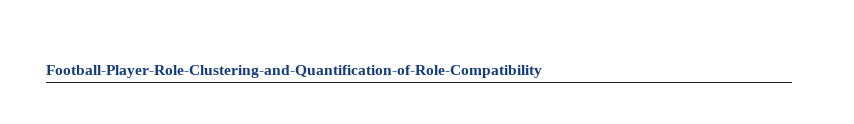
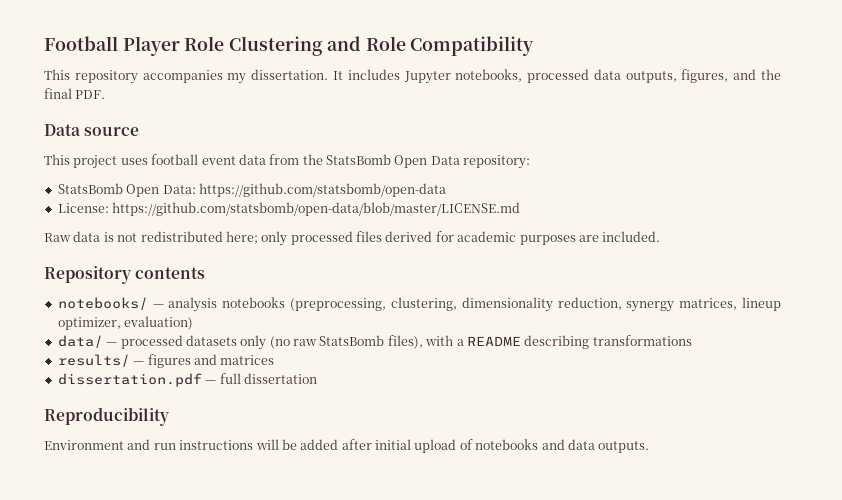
[46,65,542,78] Football-Player-Role-Clustering-and-Quantification-of-Role-Compatibility -> [44,36,535,56] [44,69,782,84] [44,88,106,99] [44,124,140,136] [44,154,531,169] [57,183,446,197] [57,202,521,216] [44,231,661,246] [44,266,206,284] [57,297,782,312] [57,316,194,330] [57,335,692,350] [57,354,275,368] [57,373,317,387] [44,407,169,426] [44,439,650,453] Football Player Role Clustering and Role Compatibility // This repository accompanies my dissertation. It includes Jupyter notebooks, processed data outputs, figures, and the final PDF. // Data source // This project uses football event data from the StatsBomb Open Data repository: // StatsBomb Open Data: https://github.com/statsbomb/open-data // License: https://github.com/statsbomb/open-data/blob/master/LICENSE.md // Raw data is not redistributed here; only processed files derived for academic purposes are included. // Repository contents // notebooks/ — analysis notebooks (preprocessing, clustering, dimensionality reduction, synergy matrices, lineup optimizer, evaluation) // data/ — processed datasets only (no raw StatsBomb files), with a README describing transformations // results/ — figures and matrices // dissertation.pdf — full dissertation // Reproducibility // Environment and run instructions will be added after initial upload of notebooks and data outputs.

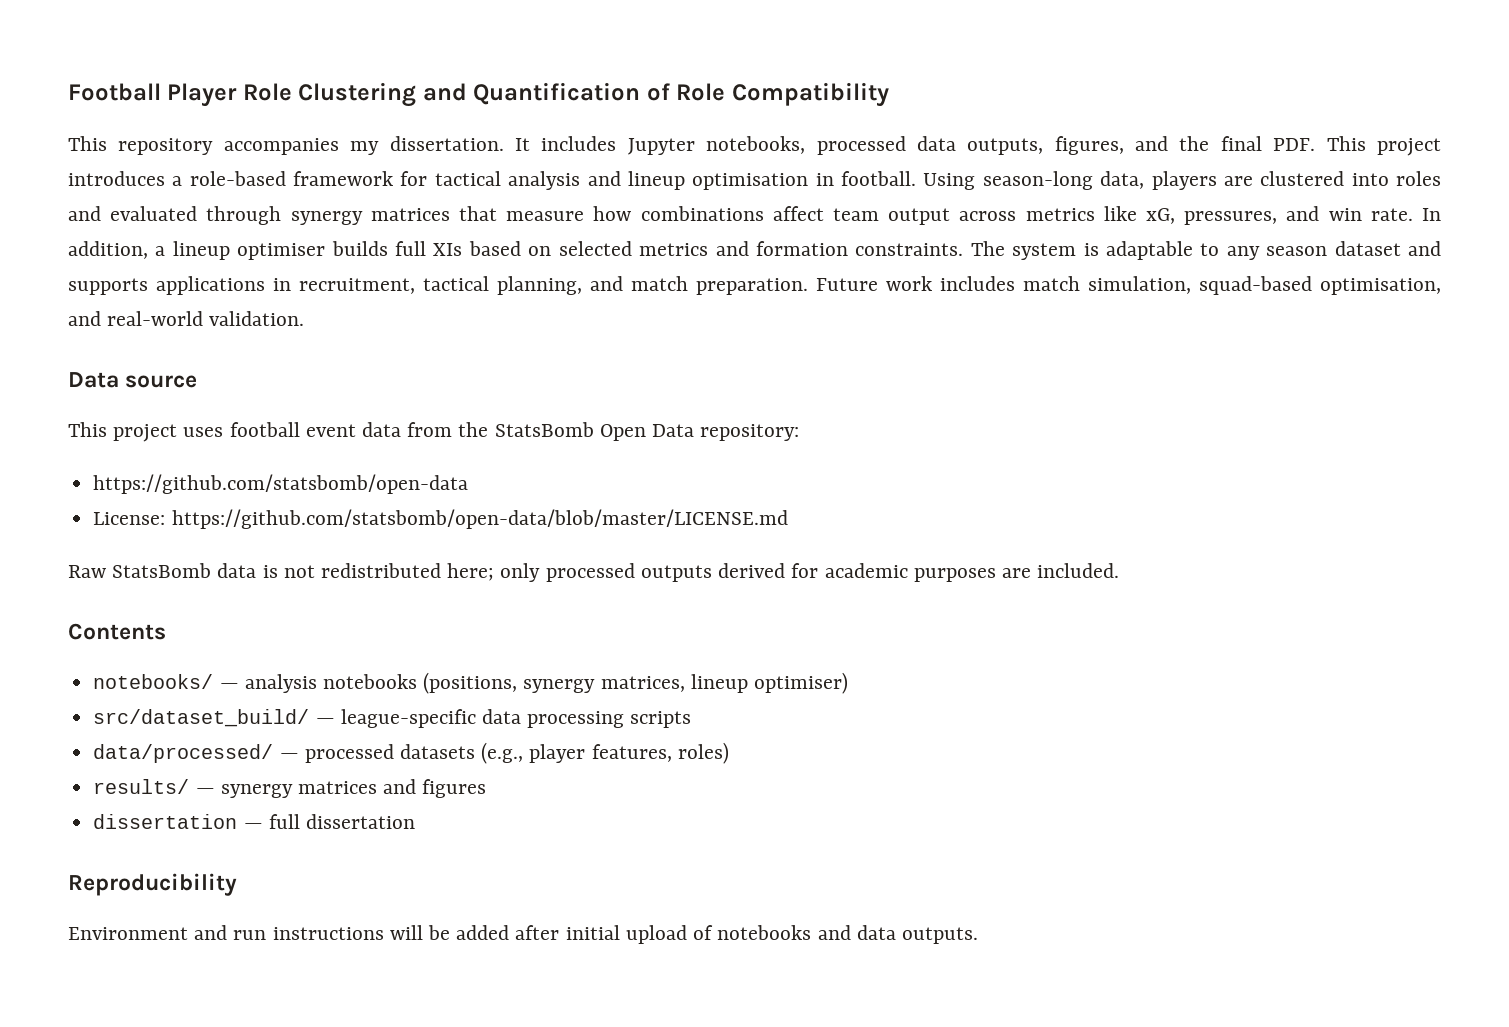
(361, 43) none -> [473,82,670,105] Quantification of
(106, 94) none -> [1326,136,1442,156] [68,171,1442,190] [68,206,1442,225] [68,241,1441,260] [68,276,1441,295] [68,311,305,326] This project introduces a role-based framework for tactical analysis and lineup optimisation in football. Using season-long data, players are clustered into roles and evaluated through synergy matrices that measure how combinations affect team output across metrics like xG, pressures, and win rate. In addition, a lineup optimiser builds full XIs based on selected metrics and formation constraints. The system is adaptable to any season dataset and supports applications in recruitment, tactical planning, and match preparation. Future work includes match simulation, squad-based optimisation, and real-world validation.
[57,183,196,197] StatsBomb Open Data: -> (800, 432) none
(71, 237) none -> [112,563,212,578] StatsBomb
[356,231,382,242] files -> [640,565,712,582] outputs
[44,266,206,284] Repository contents -> [68,623,166,640] Contents
[290,297,782,312] [57,316,194,330] [57,335,692,350] [57,354,275,368] [57,373,202,387] (preprocessing, clustering, dimensionality reduction, synergy matrices, lineup optimizer, evaluation) // data/ — processed datasets only (no raw StatsBomb files), with a README describing transformations // results/ — figures and matrices // dissertation.pdf -> [423,672,848,694] [93,709,692,728] [93,742,729,764] [93,779,487,798] [93,814,238,829] (positions, synergy matrices, lineup optimiser) // src/dataset_build/ — league-specific data processing scripts // data/processed/ — processed datasets (e.g., player features, roles) // results/ — synergy matrices and figures // dissertation

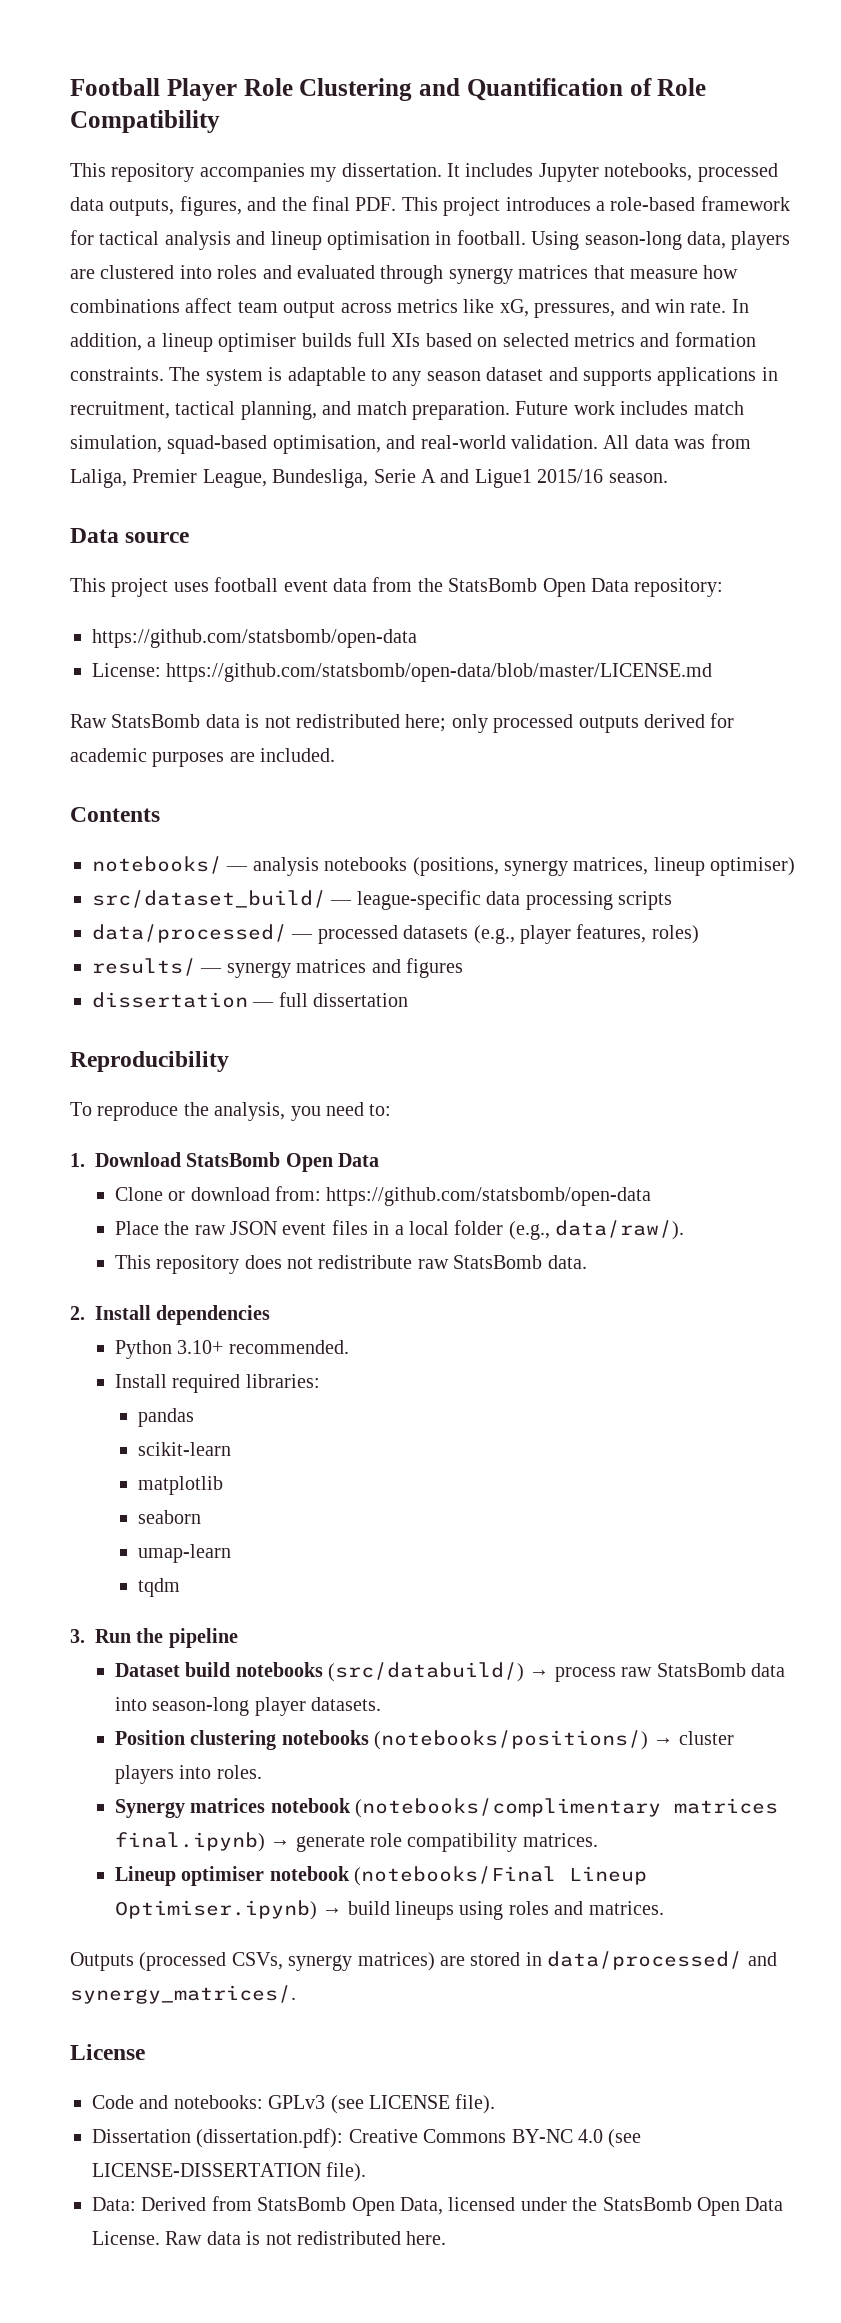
(305, 318) none -> [603,434,751,449] [70,469,668,488] All data was from Laliga, Premier League, Bundesliga, Serie A and Ligue1 2015/16 season.
[68,925,978,944] Environment and run instructions will be added after initial upload of notebooks and data outputs. -> [70,1102,392,1121] [70,1152,380,1172] [114,1186,652,1206] [114,1220,685,1240] [114,1255,587,1274] [70,1305,271,1325] [114,1340,349,1359] [114,1374,320,1393] [137,1408,194,1427] [137,1442,231,1456] [137,1476,223,1495] [137,1510,201,1524] [137,1544,231,1563] [137,1578,180,1597] [70,1628,238,1648] [114,1662,785,1682] [114,1697,381,1716] [114,1730,734,1750] [114,1765,262,1784] [114,1798,778,1818] [114,1832,598,1852] [114,1866,647,1886] [114,1900,664,1920] [70,1951,777,1971] [70,1985,296,2004] [70,2044,145,2060] [92,2094,496,2114] [92,2128,642,2148] [92,2162,367,2182] [92,2196,784,2216] [92,2231,447,2245] To reproduce the analysis, you need to: // 1. Download StatsBomb Open Data // Clone or download from: https://github.com/statsbomb/open-data // Place the raw JSON event files in a local folder (e.g., data/raw/). // This repository does not redistribute raw StatsBomb data. // 2. Install dependencies // Python 3.10+ recommended. // Install required libraries: // pandas // scikit-learn // matplotlib // seaborn // umap-learn // tqdm // 3. Run the pipeline // Dataset build notebooks (src/databuild/) → process raw StatsBomb data into season-long player datasets. // Position clustering notebooks (notebooks/positions/) → cluster players into roles. // Synergy matrices notebook (notebooks/complimentary matrices final.ipynb) → generate role compatibility matrices. // Lineup optimiser notebook (notebooks/Final Lineup Optimiser.ipynb) → build lineups using roles and matrices. // Outputs (processed CSVs, synergy matrices) are stored in data/processed/ and synergy_matrices/. // License // Code and notebooks: GPLv3 (see LICENSE file). // Dissertation (dissertation.pdf): Creative Commons BY-NC 4.0 (see LICENSE-DISSERTATION file). // Data: Derived from StatsBomb Open Data, licensed under the StatsBomb Open Data License. Raw data is not redistributed here.

